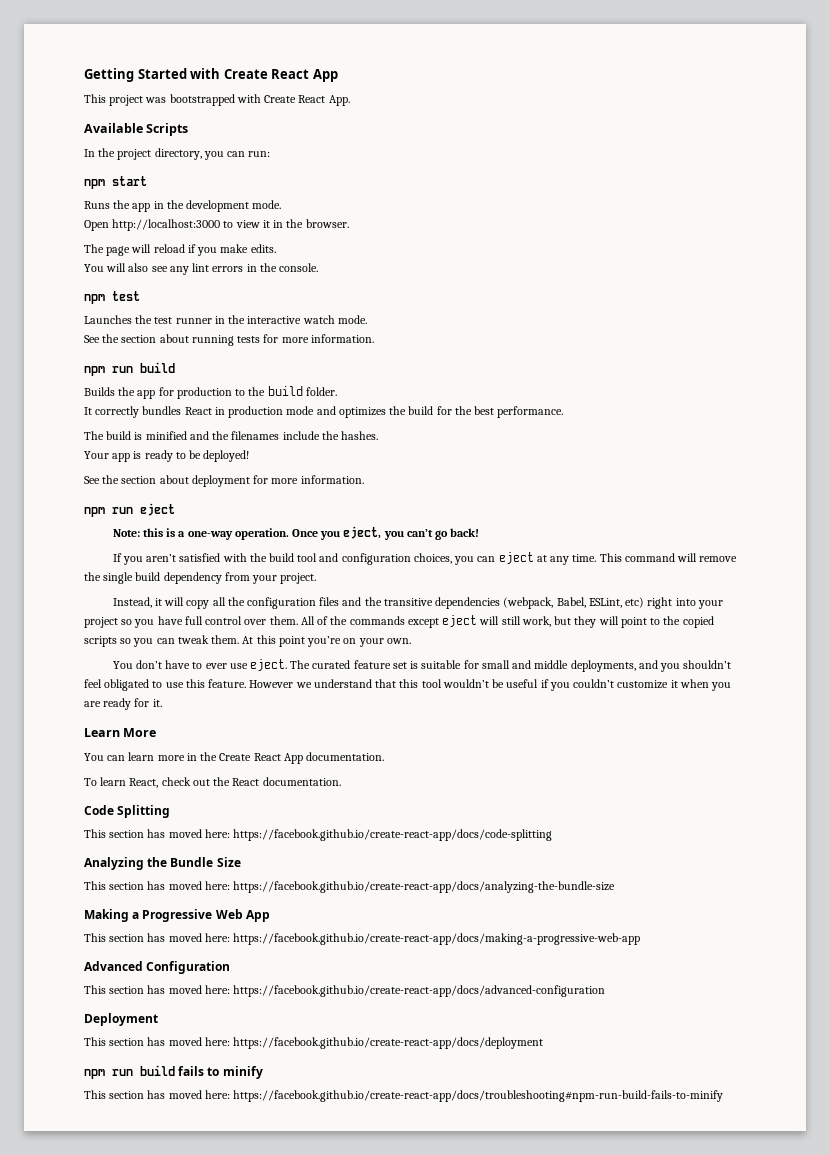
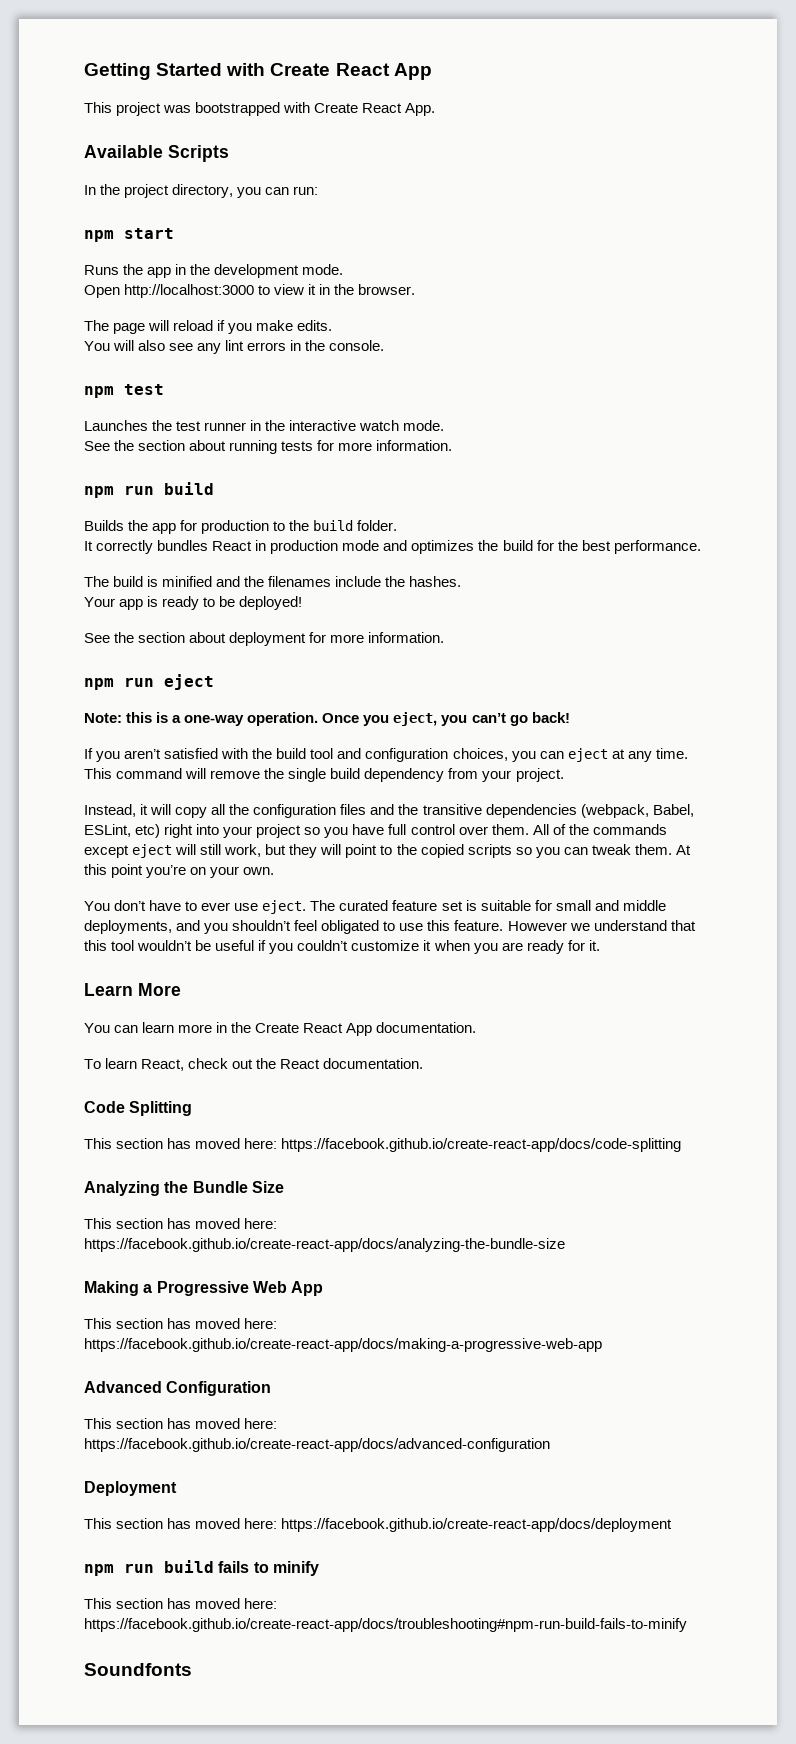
(724, 1096) none -> [84,1663,192,1676] // Soundfonts

